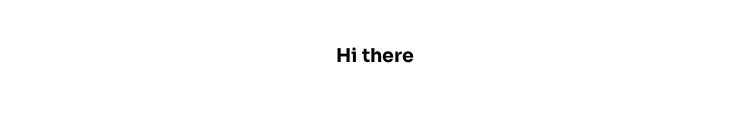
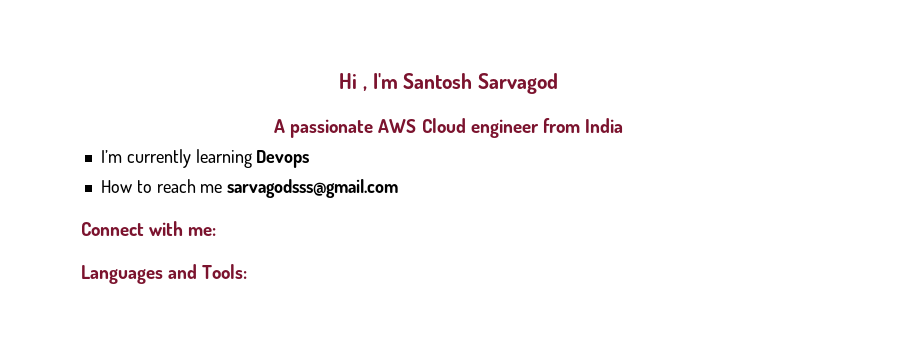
[362,48,415,63] there -> [362,73,558,94] [274,118,623,138] [100,149,310,168] [100,179,399,198] [81,221,217,236] [81,264,248,284] , I'm Santosh Sarvagod // A passionate AWS Cloud engineer from India // I’m currently learning Devops // How to reach me sarvagodsss@gmail.com // Connect with me: // Languages and Tools:

